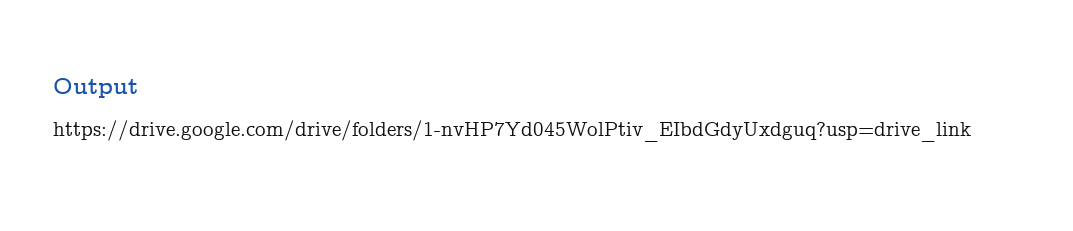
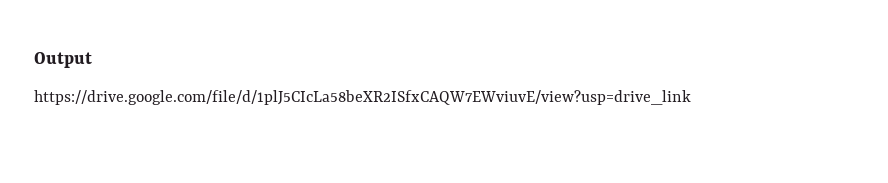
[53,120,971,142] https://drive.google.com/drive/folders/1-nvHP7Yd045WolPtiv_EIbdGdyUxdguq?usp=drive_link -> [34,90,691,105] https://drive.google.com/file/d/1plJ5CIcLa58beXR2ISfxCAQW7EWviuvE/view?usp=drive_link

